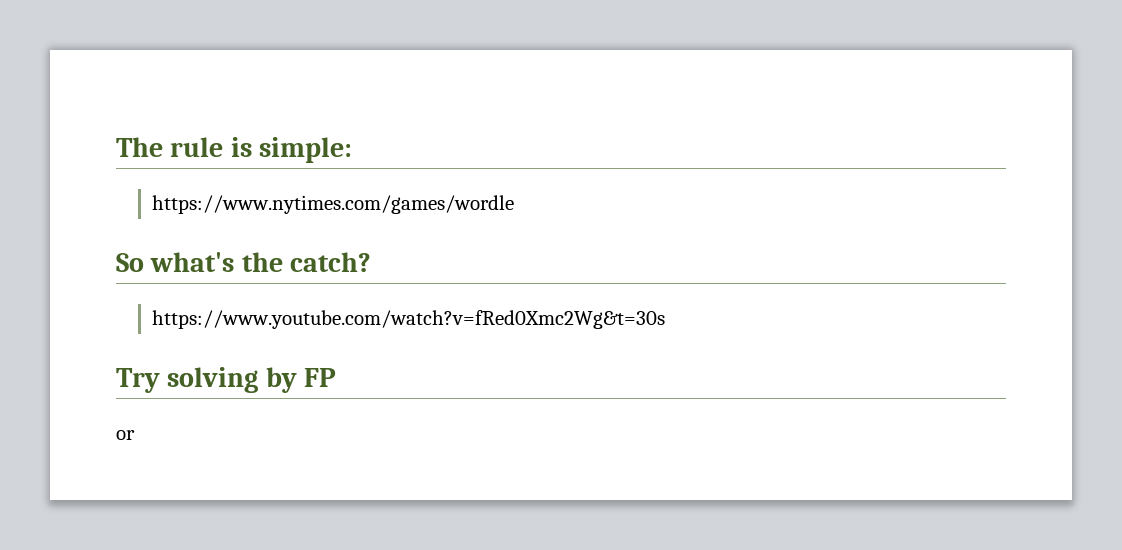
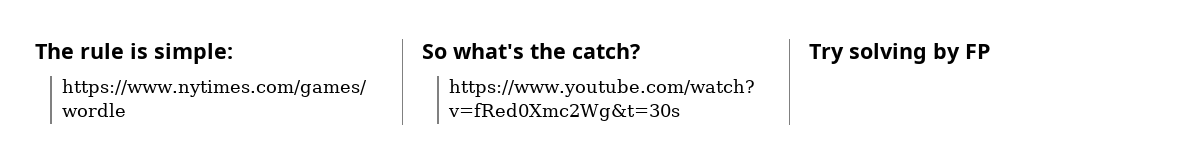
[116,430,135,440] // or -> (991, 51) none

